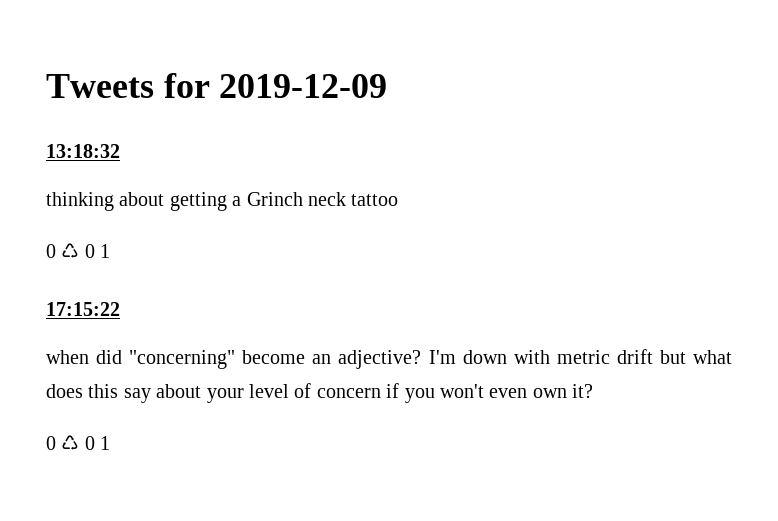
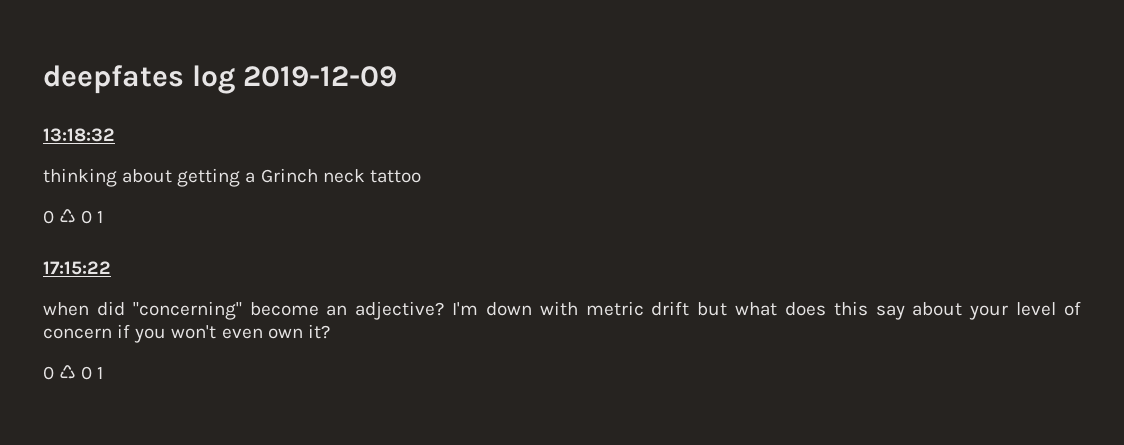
[46,73,210,98] Tweets for -> [43,65,236,94] deepfates log

